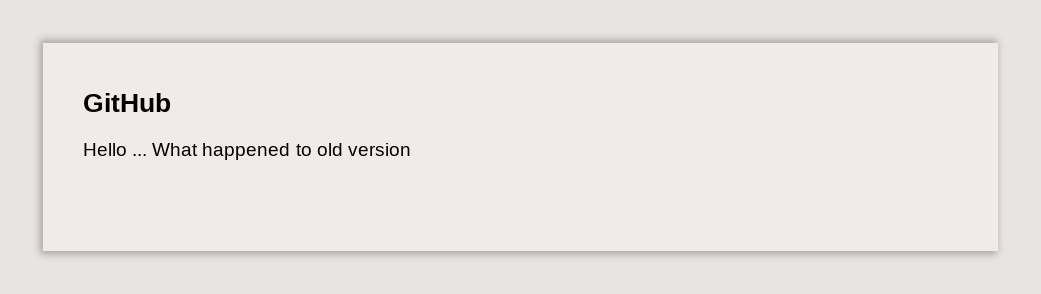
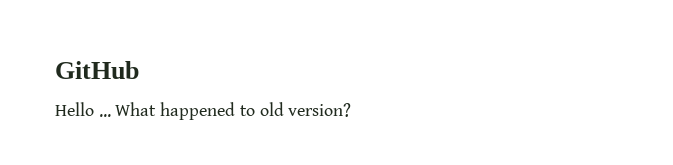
[347,143,411,156] version -> [288,103,352,117] version?

